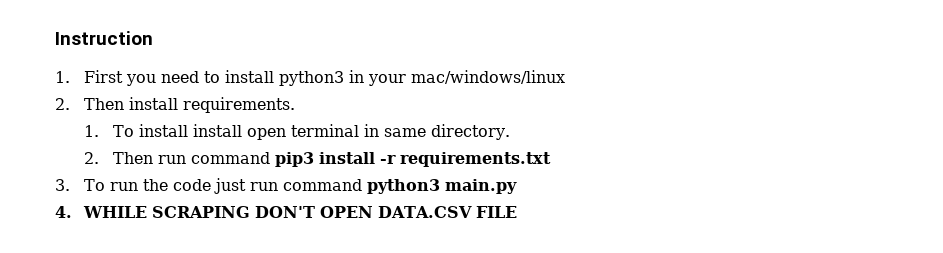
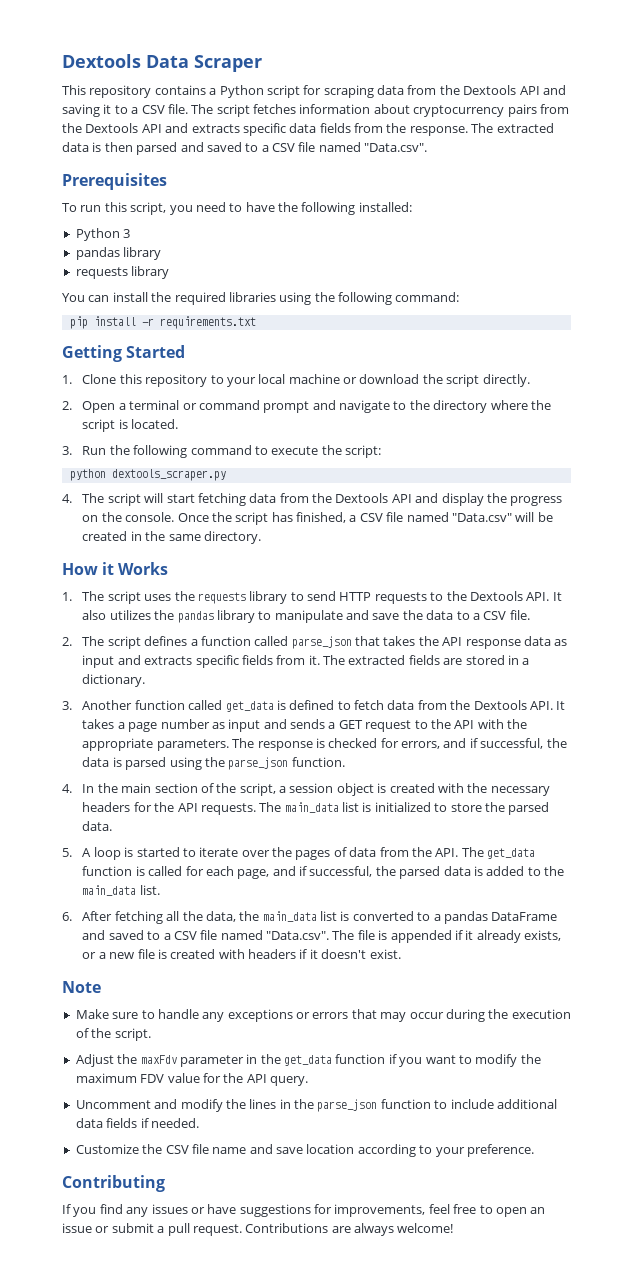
[55,31,153,45] [55,70,565,86] [55,97,295,113] [83,124,510,140] [83,152,551,167] [55,178,517,194] [55,206,517,218] Instruction // 1. First you need to install python3 in your mac/windows/linux // 2. Then install requirements. // 1. To install install open terminal in same directory. // 2. Then run command pip3 install -r requirements.txt // 3. To run the code just run command python3 main.py // 4. WHILE SCRAPING DON'T OPEN DATA.CSV FILE -> [62,54,262,72] [62,85,566,98] [62,104,569,117] [62,123,554,136] [62,142,428,155] [62,173,167,190] [62,202,412,215] [75,228,131,241] [75,247,162,260] [75,266,170,279] [62,292,460,305] [69,316,256,329] [62,345,186,362] [62,374,530,387] [62,400,551,413] [82,419,179,432] [62,445,382,458] [69,469,226,481] [62,493,563,506] [82,512,553,525] [82,531,261,544] [62,562,169,575] [62,591,562,604] [82,610,530,623] [62,636,568,649] [82,655,530,668] [82,674,146,687] [62,700,566,712] [82,719,528,732] [82,738,567,751] [82,757,345,770] [62,783,550,796] [82,802,550,815] [82,821,113,831] [62,847,536,860] [82,866,565,879] [82,885,160,896] [62,911,558,924] [82,930,562,943] [82,949,401,959] [62,981,101,993] [75,1009,571,1022] [75,1028,151,1041] [75,1054,541,1067] [75,1073,308,1086] [75,1099,557,1112] [75,1118,199,1128] [75,1144,534,1157] [62,1175,165,1192] [62,1204,546,1217] [62,1223,454,1236] Dextools Data Scraper // This repository contains a Python script for scraping data from the Dextools API and saving it to a CSV file. The script fetches information about cryptocurrency pairs from the Dextools API and extracts specific data fields from the response. The extracted data is then parsed and saved to a CSV file named "Data.csv". // Prerequisites // To run this script, you need to have the following installed: // Python 3 // pandas library // requests library // You can install the required libraries using the following command: // pip install -r requirements.txt // Getting Started // 1. Clone this repository to your local machine or download the script directly. // 2. Open a terminal or command prompt and navigate to the directory where the script is located. // 3. Run the following command to execute the script: // python dextools_scraper.py // 4. The script will start fetching data from the Dextools API and display the progress on the console. Once the script has finished, a CSV file named "Data.csv" will be created in the same directory. // How it Works // 1. The script uses the requests library to send HTTP requests to the Dextools API. It also utilizes the pandas library to manipulate and save the data to a CSV file. // 2. The script defines a function called parse_json that takes the API response data as input and extracts specific fields from it. The extracted fields are stored in a dictionary. // 3. Another function called get_data is defined to fetch data from the Dextools API. It takes a page number as input and sends a GET request to the API with the appropriate parameters. The response is checked for errors, and if successful, the data is parsed using the parse_json function. // 4. In the main section of the script, a session object is created with the necessary headers for the API requests. The main_data list is initialized to store the parsed data. // 5. A loop is started to iterate over the pages of data from the API. The get_data function is called for each page, and if successful, the parsed data is added to the main_data list. // 6. After fetching all the data, the main_data list is converted to a pandas DataFrame and saved to a CSV file named "Data.csv". The file is appended if it already exists, or a new file is created with headers if it doesn't exist. // Note // Make sure to handle any exceptions or errors that may occur during the execution of the script. // Adjust the maxFdv parameter in the get_data function if you want to modify the maximum FDV value for the API query. // Uncomment and modify the lines in the parse_json function to include additional data fields if needed. // Customize the CSV file name and save location according to your preference. // Contributing // If you find any issues or have suggestions for improvements, feel free to open an issue or submit a pull request. Contributions are always welcome!

